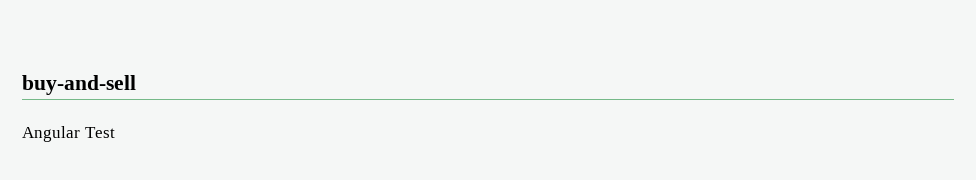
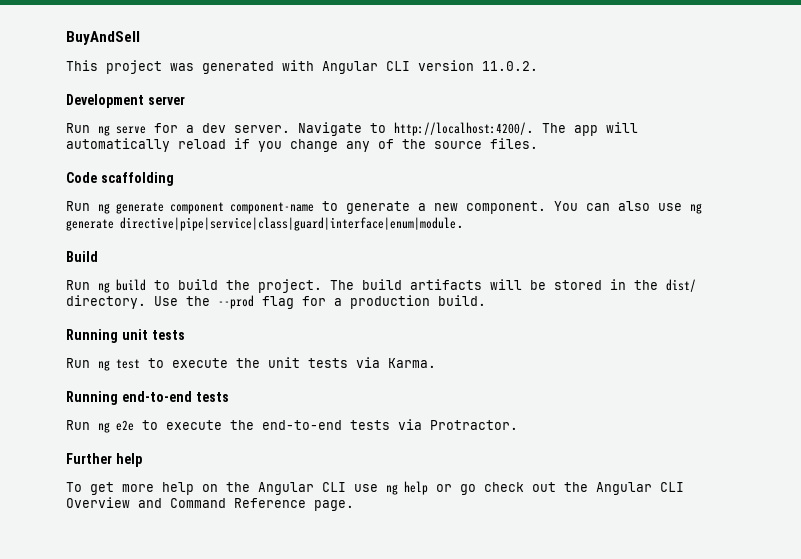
[22,75,136,95] [22,126,115,142] buy-and-sell // Angular Test -> [66,31,140,45] [66,60,538,74] [66,94,185,108] [66,122,638,136] [66,138,538,152] [66,172,174,186] [66,201,702,214] [66,217,464,231] [66,251,98,262] [66,279,696,293] [66,295,486,309] [66,329,185,343] [66,357,436,371] [66,391,229,405] [66,419,518,433] [66,453,142,467] [66,481,684,495] [66,497,354,511] BuyAndSell // This project was generated with Angular CLI version 11.0.2. // Development server // Run ng serve for a dev server. Navigate to http://localhost:4200/. The app will automatically reload if you change any of the source files. // Code scaffolding // Run ng generate component component-name to generate a new component. You can also use ng generate directive|pipe|service|class|guard|interface|enum|module. // Build // Run ng build to build the project. The build artifacts will be stored in the dist/ directory. Use the --prod flag for a production build. // Running unit tests // Run ng test to execute the unit tests via Karma. // Running end-to-end tests // Run ng e2e to execute the end-to-end tests via Protractor. // Further help // To get more help on the Angular CLI use ng help or go check out the Angular CLI Overview and Command Reference page.

